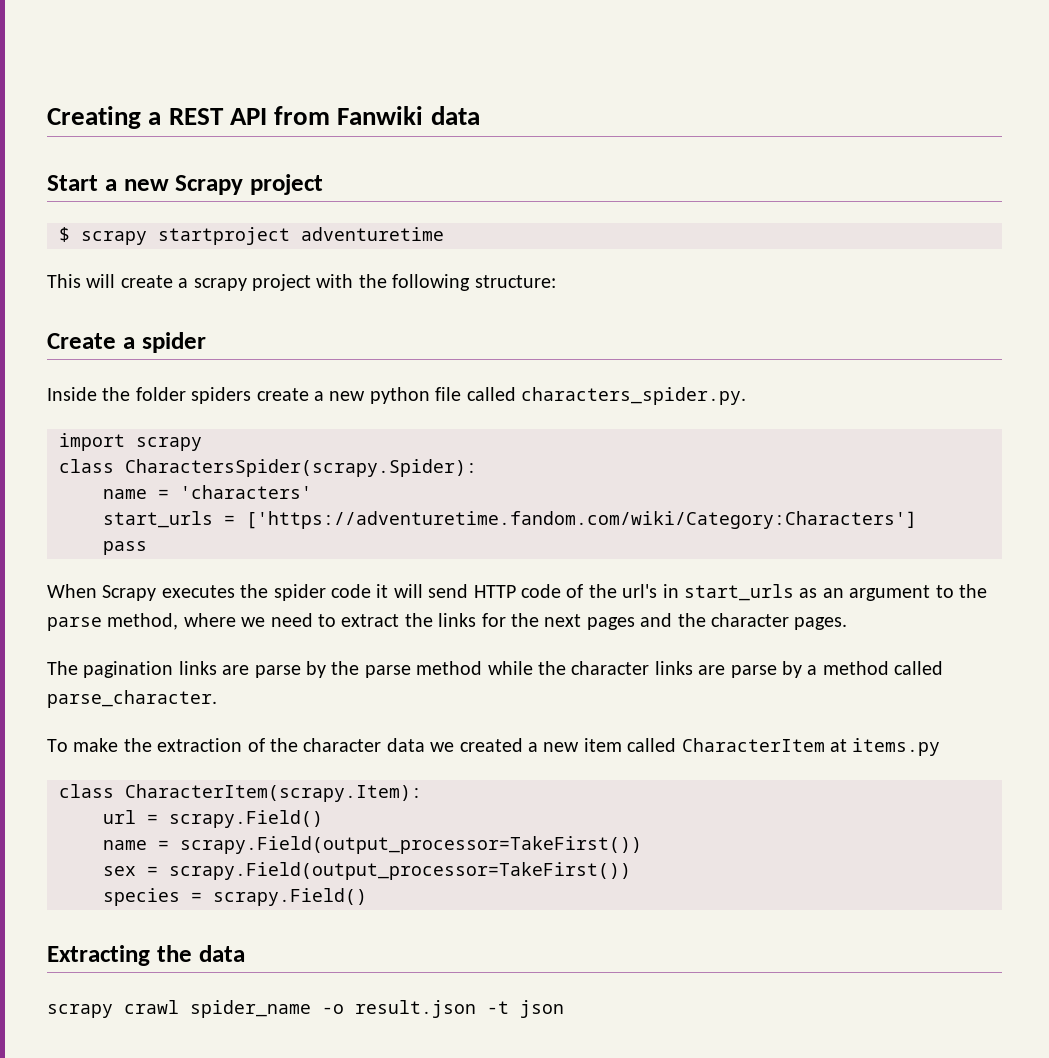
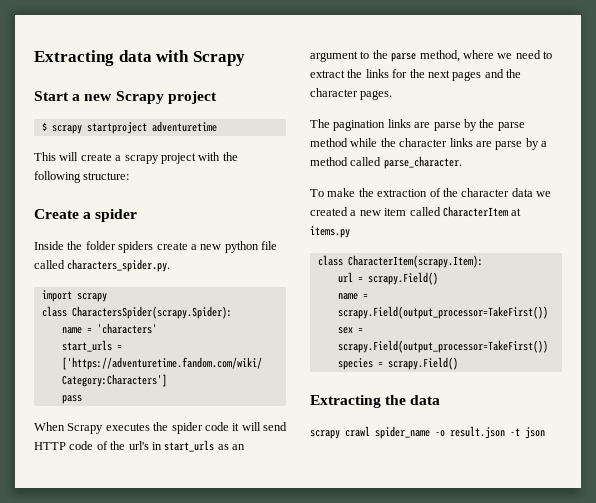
[47,106,480,129] Creating a REST API from Fanwiki data -> [34,50,245,66] Extracting data with Scrapy

